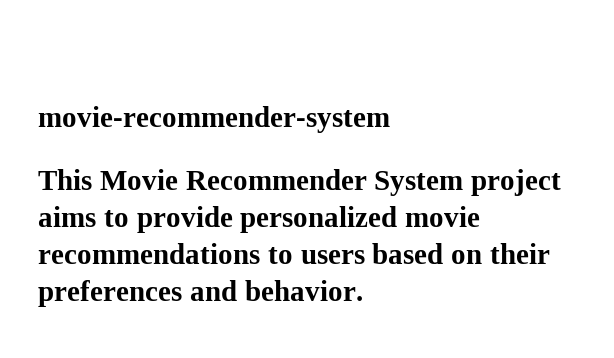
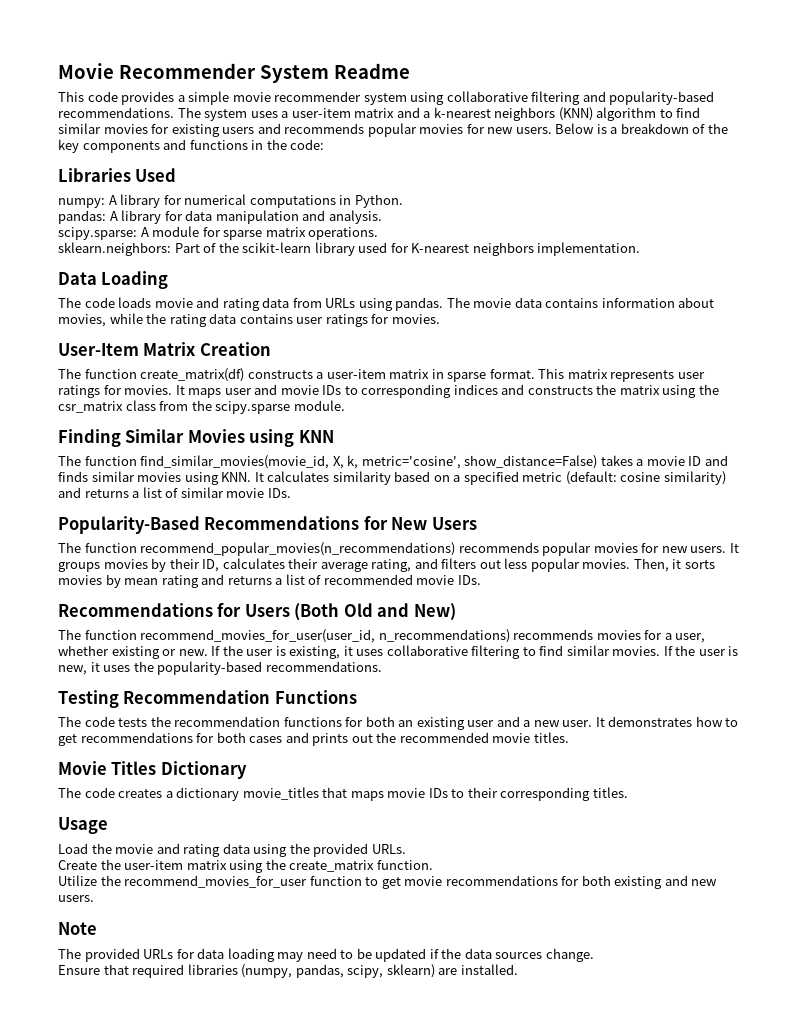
[38,106,390,133] [38,169,92,190] movie-recommender-system // This -> (58, 71) none
[471,169,562,196] [38,206,481,233] [38,243,551,264] [38,280,363,307] project aims to provide personalized movie recommendations to users based on their preferences and behavior. -> [333,63,410,79] [58,91,715,105] [58,107,701,121] [58,123,728,137] [58,139,325,153] [58,168,177,182] [58,194,403,208] [58,210,382,224] [58,226,379,240] [58,242,641,256] [58,271,169,289] [58,297,715,311] [58,313,440,327] [58,342,271,356] [58,368,705,382] [58,384,719,398] [58,400,345,414] [58,429,334,447] [58,455,728,469] [58,471,726,485] [58,487,291,498] [58,516,477,534] [58,542,739,556] [58,558,715,572] [58,574,481,588] [58,603,456,621] [58,629,706,643] [58,645,739,659] [58,661,382,675] [58,690,357,708] [58,716,739,730] [58,732,569,746] [58,761,247,779] [58,787,628,801] [58,817,108,834] [58,843,406,857] [58,859,433,873] [58,875,718,889] [58,895,94,902] [58,922,97,935] [58,948,594,962] [58,964,518,978] Readme // This code provides a simple movie recommender system using collaborative filtering and popularity-based recommendations. The system uses a user-item matrix and a k-nearest neighbors (KNN) algorithm to find similar movies for existing users and recommends popular movies for new users. Below is a breakdown of the key components and functions in the code: // Libraries Used // numpy: A library for numerical computations in Python. // pandas: A library for data manipulation and analysis. // scipy.sparse: A module for sparse matrix operations. // sklearn.neighbors: Part of the scikit-learn library used for K-nearest neighbors implementation. // Data Loading // The code loads movie and rating data from URLs using pandas. The movie data contains information about movies, while the rating data contains user ratings for movies. // User-Item Matrix Creation // The function create_matrix(df) constructs a user-item matrix in sparse format. This matrix represents user ratings for movies. It maps user and movie IDs to corresponding indices and constructs the matrix using the csr_matrix class from the scipy.sparse module. // Finding Similar Movies using KNN // The function find_similar_movies(movie_id, X, k, metric='cosine', show_distance=False) takes a movie ID and finds similar movies using KNN. It calculates similarity based on a specified metric (default: cosine similarity) and returns a list of similar movie IDs. // Popularity-Based Recommendations for New Users // The function recommend_popular_movies(n_recommendations) recommends popular movies for new users. It groups movies by their ID, calculates their average rating, and filters out less popular movies. Then, it sorts movies by mean rating and returns a list of recommended movie IDs. // Recommendations for Users (Both Old and New) // The function recommend_movies_for_user(user_id, n_recommendations) recommends movies for a user, whether existing or new. If the user is existing, it uses collaborative filtering to find similar movies. If the user is new, it uses the popularity-based recommendations. // Testing Recommendation Functions // The code tests the recommendation functions for both an existing user and a new user. It demonstrates how to get recommendations for both cases and prints out the recommended movie titles. // Movie Titles Dictionary // The code creates a dictionary movie_titles that maps movie IDs to their corresponding titles. // Usage // Load the movie and rating data using the provided URLs. // Create the user-item matrix using the create_matrix function. // Utilize the recommend_movies_for_user function to get movie recommendations for both existing and new users. // Note // The provided URLs for data loading may need to be updated if the data sources change. // Ensure that required libraries (numpy, pandas, scipy, sklearn) are installed.

